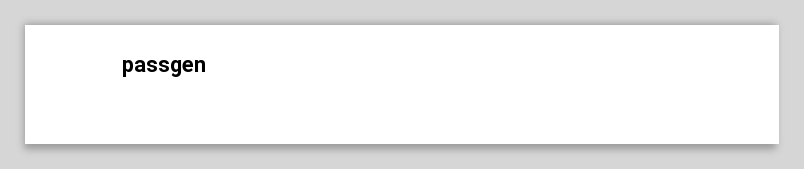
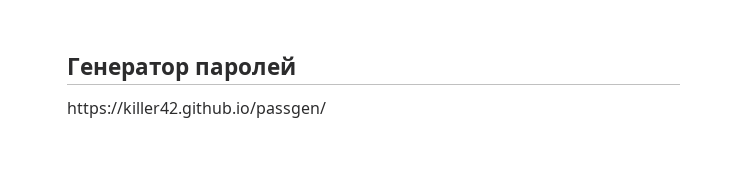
[122,60,206,77] passgen -> [67,56,297,81] [67,102,326,118] Генератор паролей // https://killer42.github.io/passgen/

